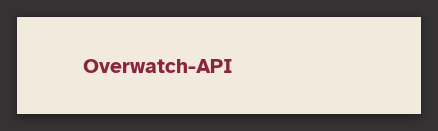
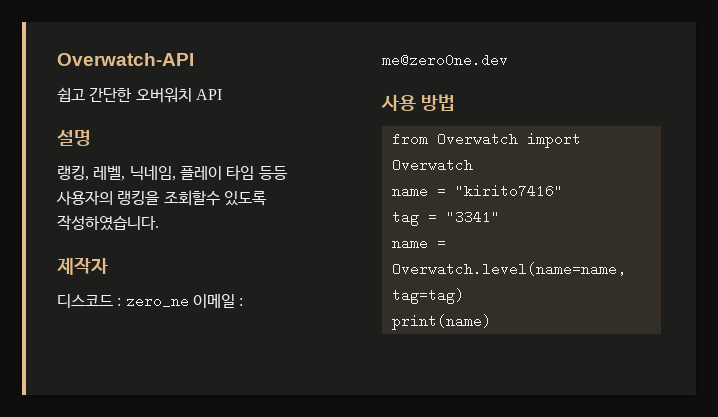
(233, 66) none -> [57,87,222,103] [57,130,91,146] [57,165,288,181] [56,190,267,206] [57,215,159,231] [57,257,108,275] [57,294,244,308] [382,53,508,67] [381,94,456,111] [391,132,581,148] [391,158,473,172] [391,184,563,198] [391,210,500,226] [391,236,446,250] [391,262,626,276] [391,288,464,304] [391,314,491,330] // 쉽고 간단한 오버워치 API // 설명 // 랭킹, 레벨, 닉네임, 플레이 타임 등등 사용자의 랭킹을 조회할수 있도록 작성하였습니다. // 제작자 // 디스코드 : zero_ne 이메일 : me@zero0ne.dev // 사용 방법 // from Overwatch import Overwatch // name = "kirito7416" // tag = "3341" // name = Overwatch.level(name=name, tag=tag) // print(name)

